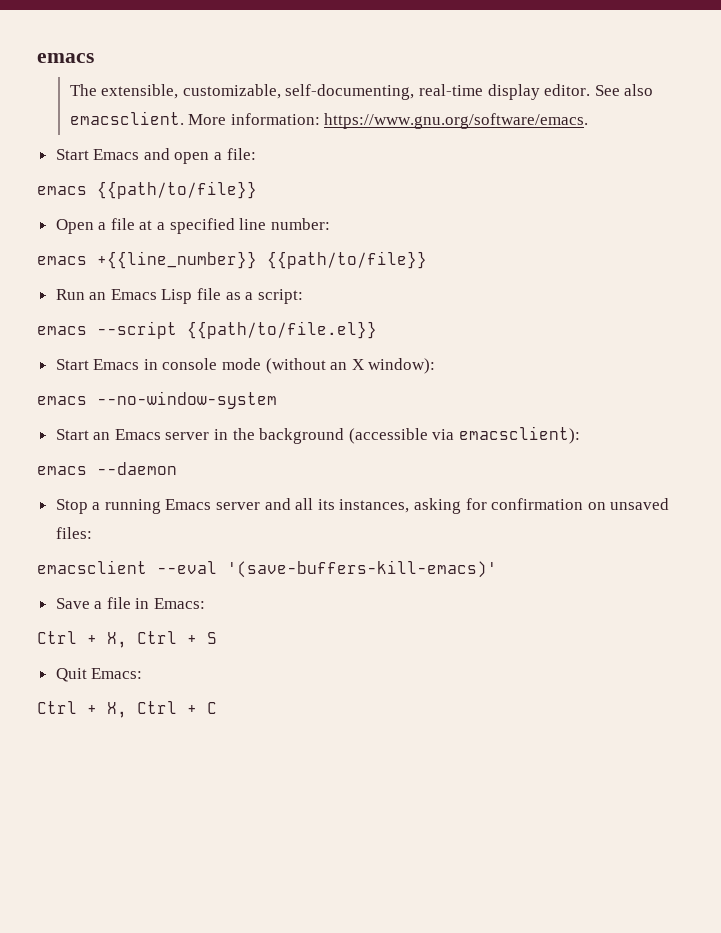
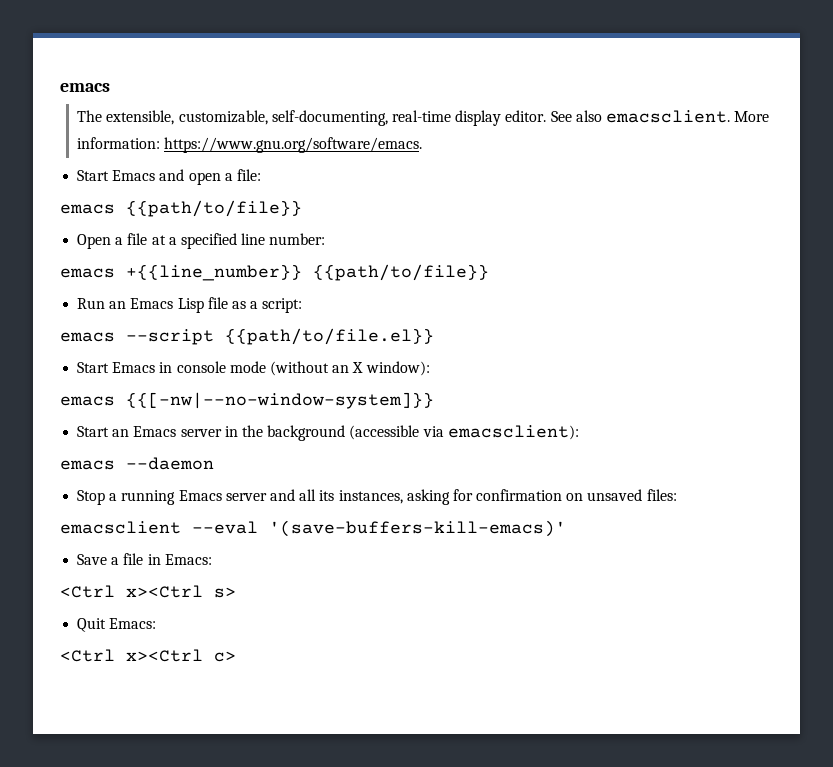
[97,391,277,409] --no-window-system -> [126,392,434,409] {{[-nw|--no-window-system]}}
[37,631,217,648] [55,668,143,682] [37,701,217,718] Ctrl + X, Ctrl + S // Quit Emacs: // Ctrl + X, Ctrl + C -> [60,585,236,598] [77,618,157,632] [60,649,236,662] <Ctrl x><Ctrl s> // Quit Emacs: // <Ctrl x><Ctrl c>

